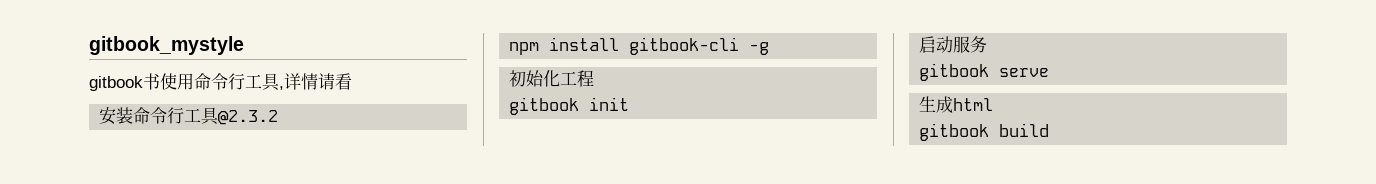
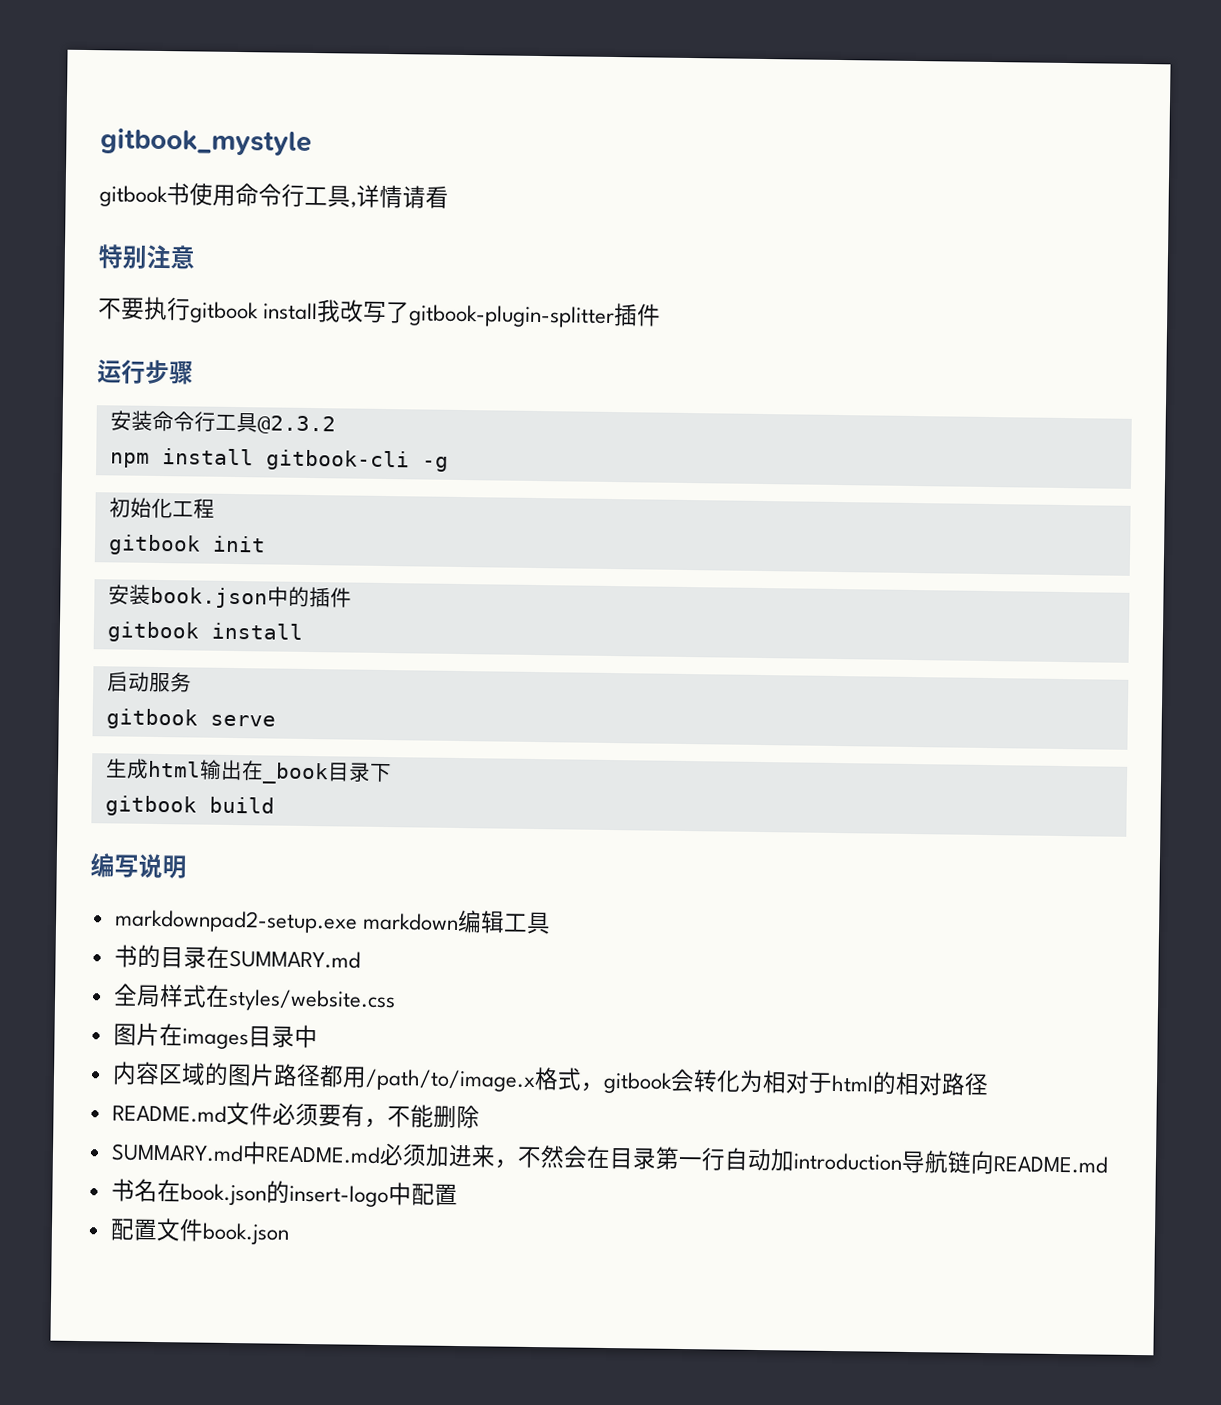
(352, 81) none -> [98,244,196,270] [98,296,662,329] [97,359,194,385] // 特别注意 // 不要执行gitbook install我改写了gitbook-plugin-splitter插件 // 运行步骤
(630, 104) none -> [107,584,352,609] [106,621,304,643] // 安装book.json中的插件 // gitbook install
[919,123,1050,141] // gitbook build -> [198,759,392,785] [104,795,275,817] [90,853,187,879] [113,909,551,935] [113,944,361,969] [112,983,396,1013] [112,1022,318,1050] [111,1061,989,1097] [111,1101,480,1129] [110,1141,1109,1175] [110,1178,458,1208] [109,1218,290,1245] 输出在_book目录下 // gitbook build // 编写说明 // markdownpad2-setup.exe markdown编辑工具 // 书的目录在SUMMARY.md // 全局样式在styles/website.css // 图片在images目录中 // 内容区域的图片路径都用/path/to/image.x格式，gitbook会转化为相对于html的相对路径 // README.md文件必须要有，不能删除 // SUMMARY.md中README.md必须加进来，不然会在目录第一行自动加introduction导航链向README.md // 书名在book.json的insert-logo中配置 // 配置文件book.json

